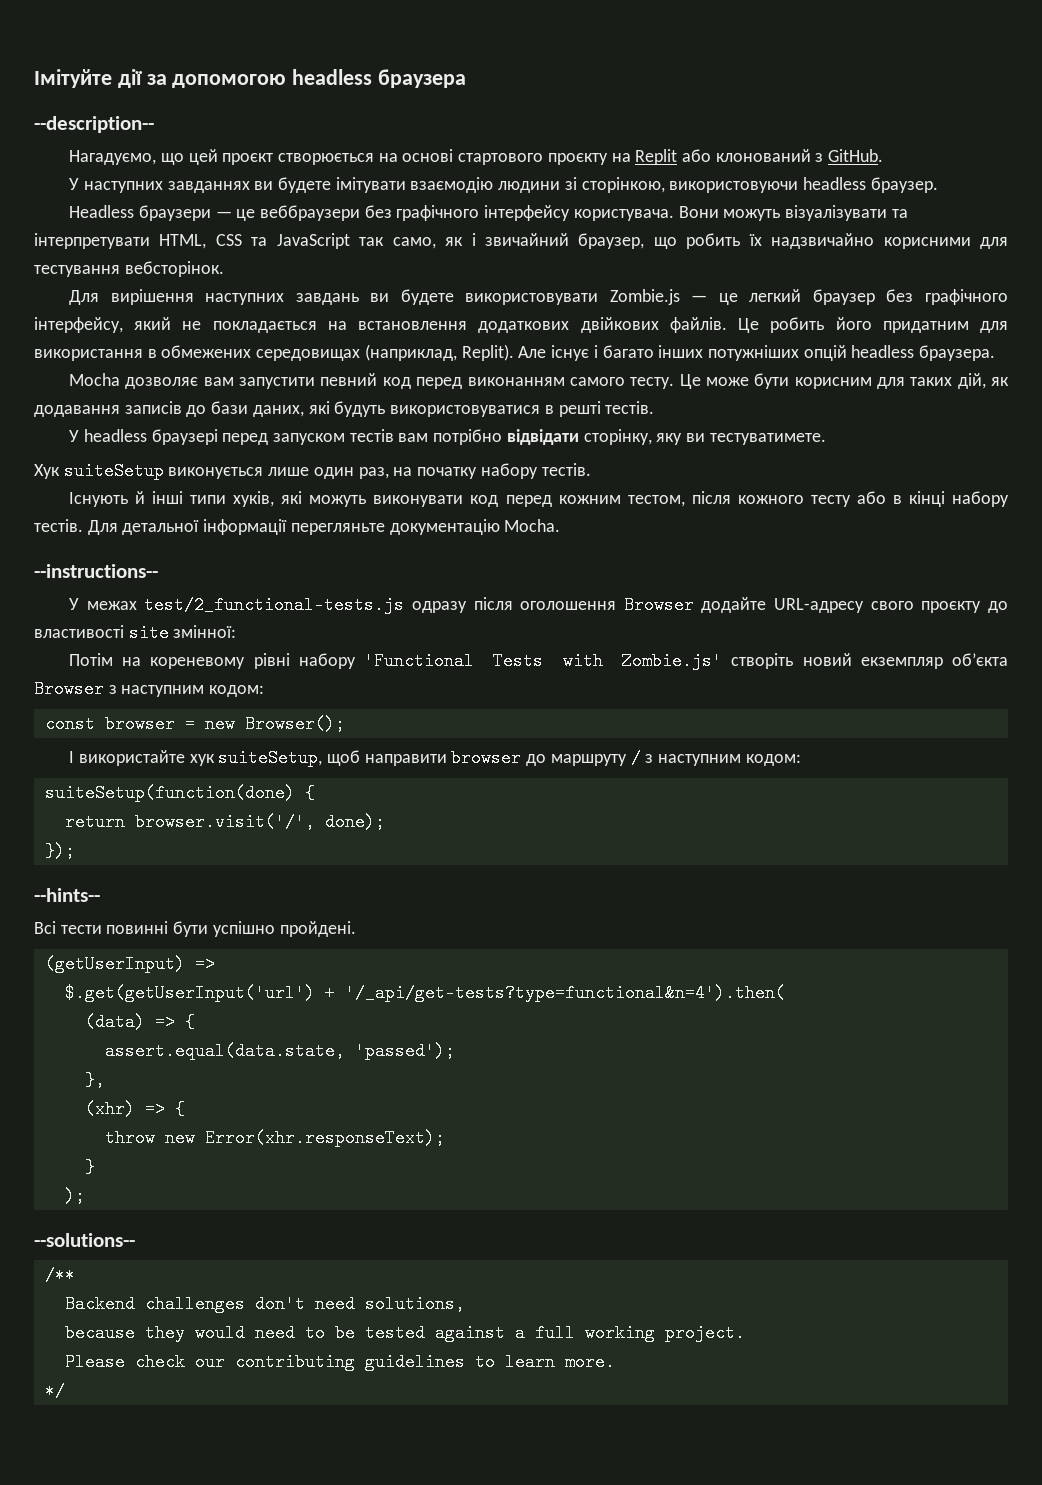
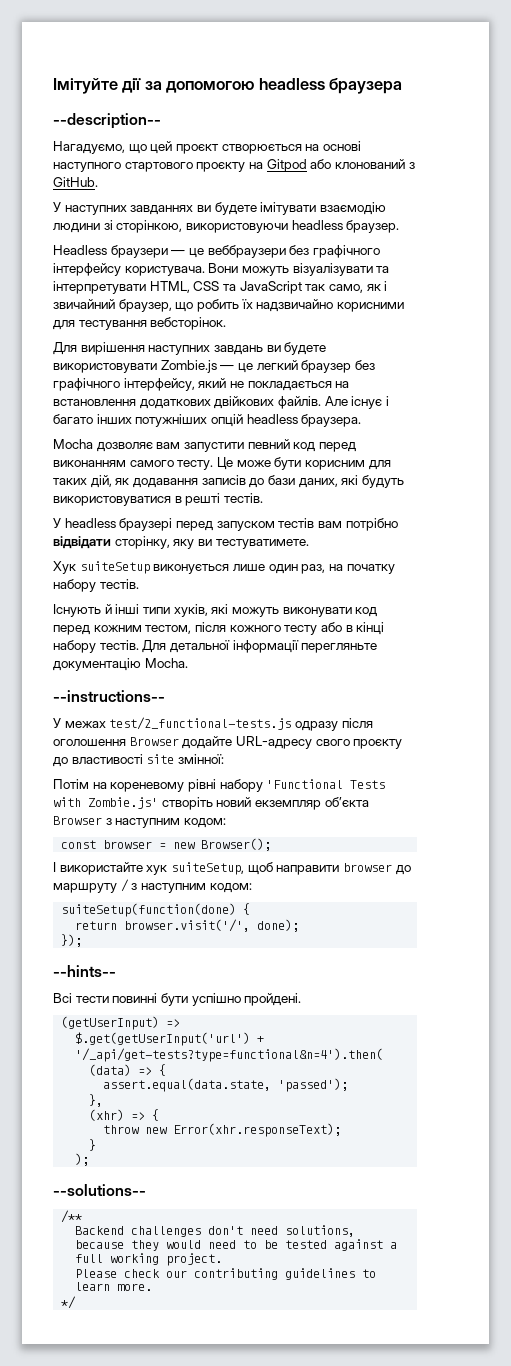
(454, 155) none -> [53,162,121,172] наступного
[635,149,678,165] Replit -> [266,159,307,172] Gitpod
[738,317,1009,333] [34,344,514,361] Це робить його придатним для використання в обмежених середовищах (наприклад, Replit). -> (321, 402) none

